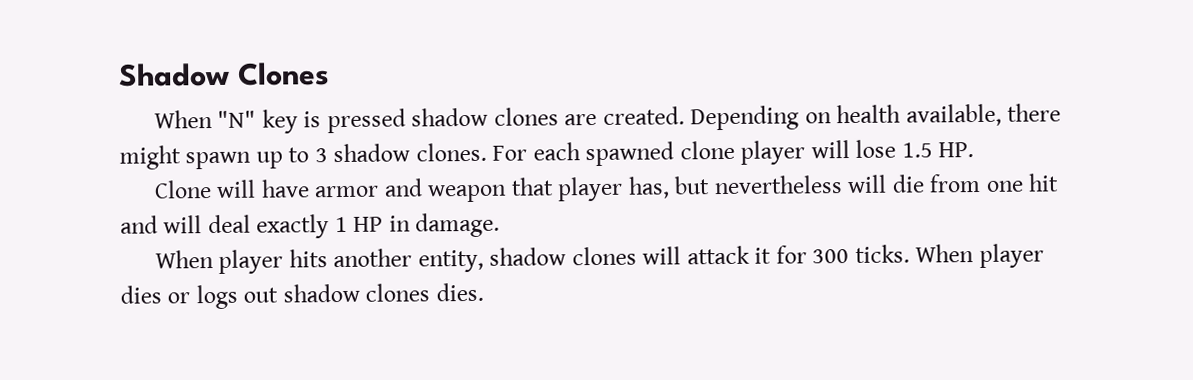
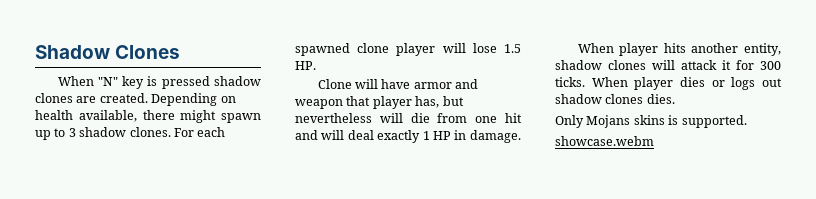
(484, 292) none -> [555,115,747,128] [555,136,654,146] // Only Mojans skins is supported. // showcase.webm

